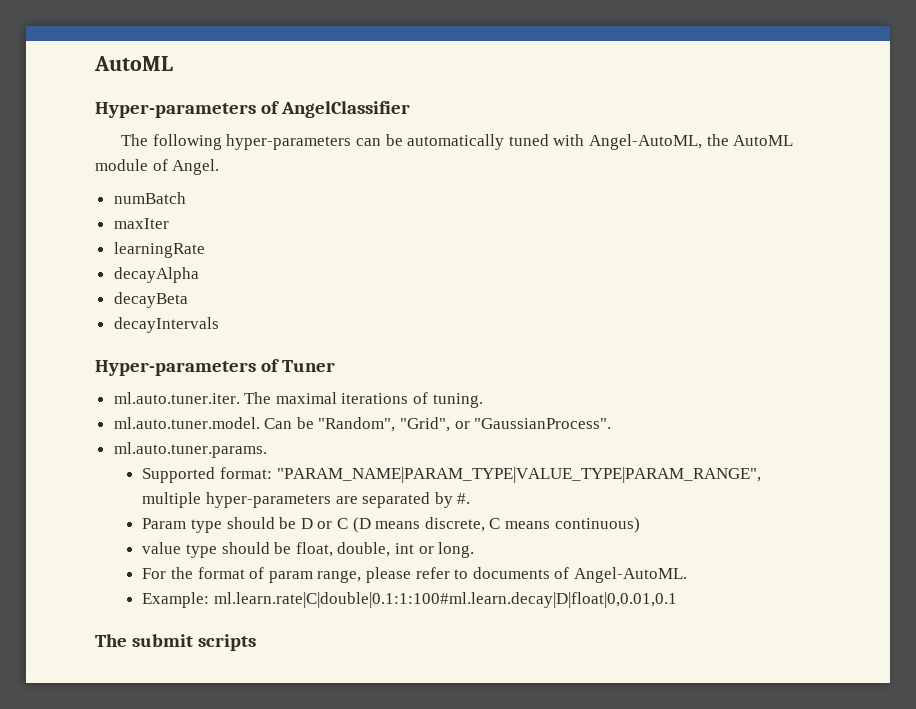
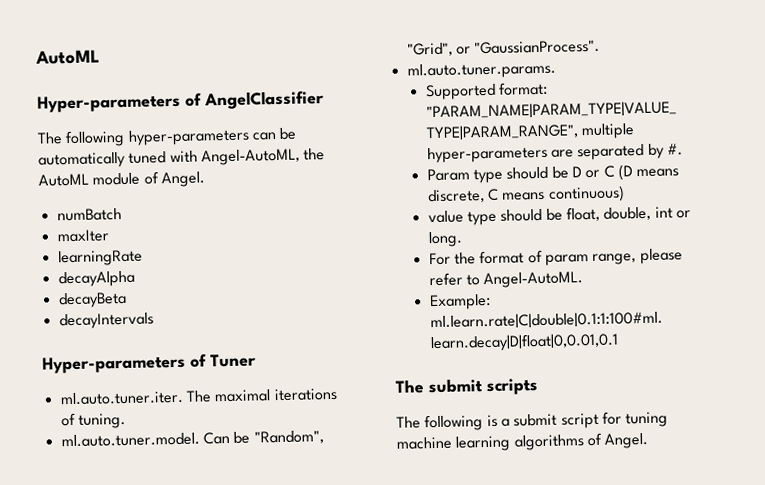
[472,567,570,579] documents of -> (481, 280) none
(257, 642) none -> [396,411,669,432] [396,432,649,452] // The following is a submit script for tuning machine learning algorithms of Angel.

